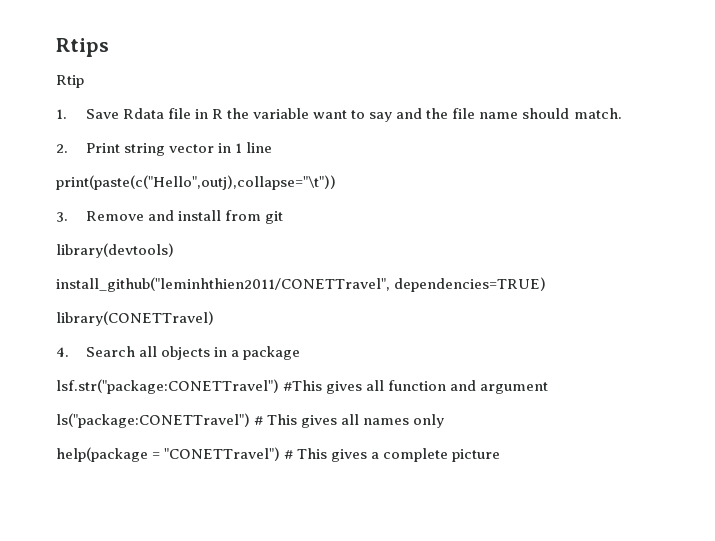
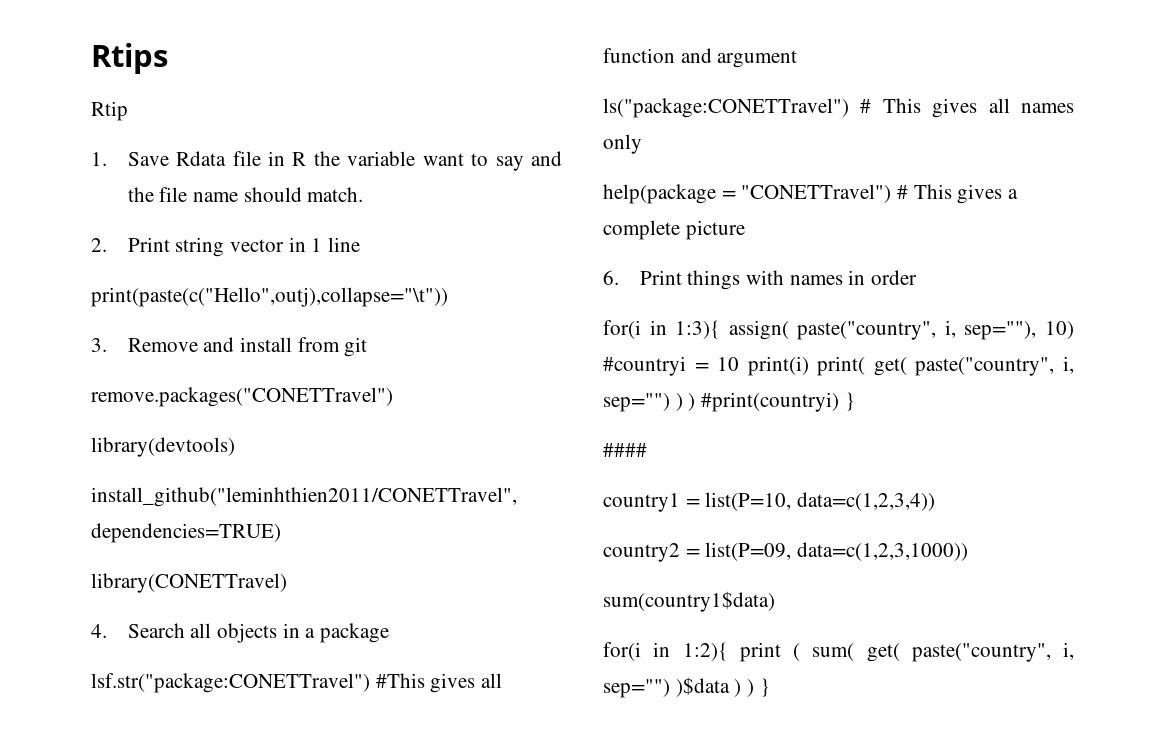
(283, 217) none -> [91,387,393,407] // remove.packages("CONETTravel")
(501, 455) none -> [603,270,917,290] [603,320,1074,340] [603,356,1074,376] [603,392,855,412] [603,443,647,457] [603,492,936,512] [603,542,969,562] [603,591,775,612] [603,642,1074,662] [603,677,770,698] // 6. Print things with names in order // for(i in 1:3){ assign( paste("country", i, sep=""), 10) #countryi = 10 print(i) print( get( paste("country", i, sep="") ) ) #print(countryi) } // #### // country1 = list(P=10, data=c(1,2,3,4)) // country2 = list(P=09, data=c(1,2,3,1000)) // sum(country1$data) // for(i in 1:2){ print ( sum( get( paste("country", i, sep="") )$data ) ) }

